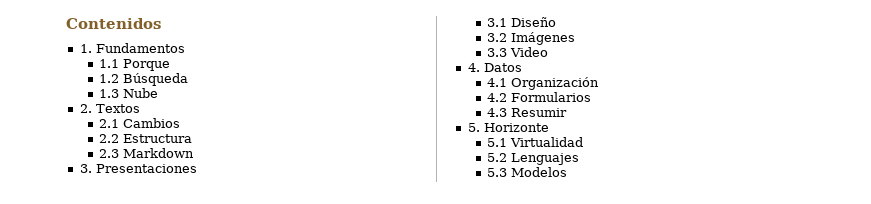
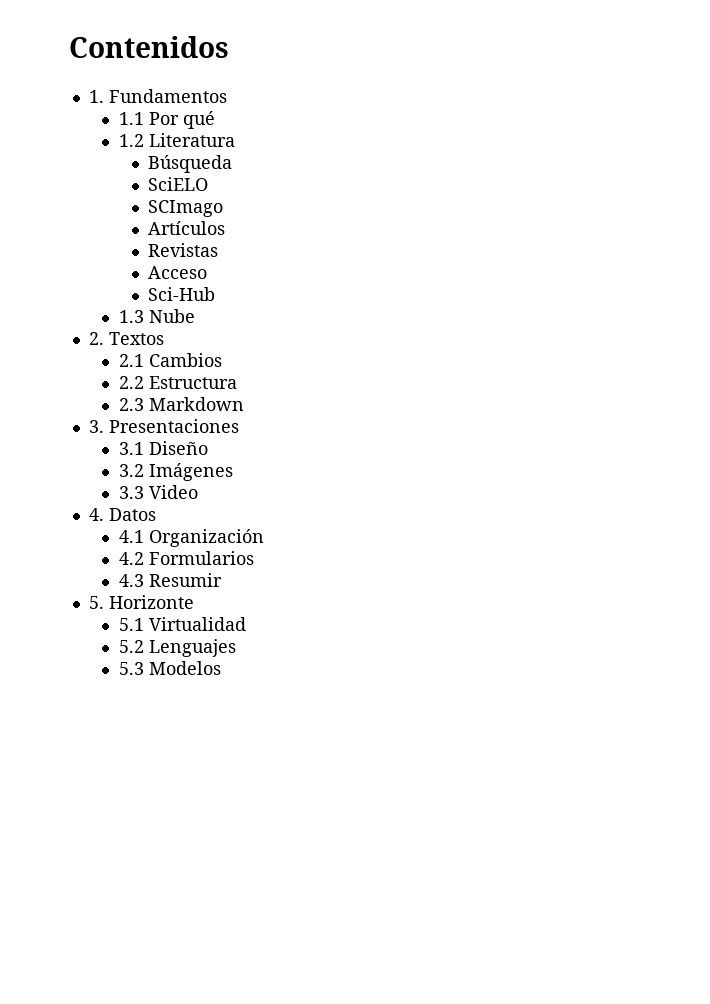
[123,59,171,71] Porque -> [148,111,215,129] Por qué
(120, 78) none -> [148,133,235,147] Literatura //
(189, 79) none -> [148,177,209,191] [148,200,224,217] [148,221,226,235] [148,243,219,257] [148,266,208,279] [148,287,216,301] // SciELO // SCImago // Artículos // Revistas // Acceso // Sci-Hub

